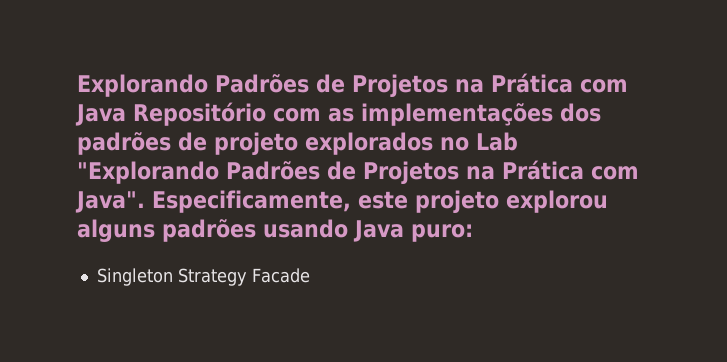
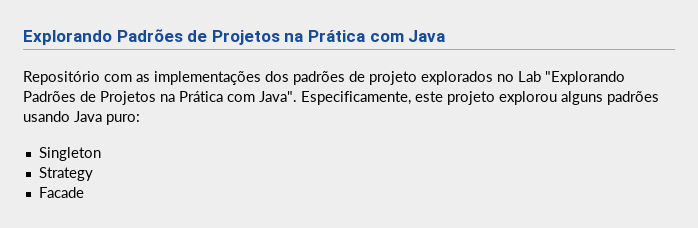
(126, 115) none -> (446, 36) //
(173, 277) none -> (101, 154) //
(247, 277) none -> (93, 174) //

